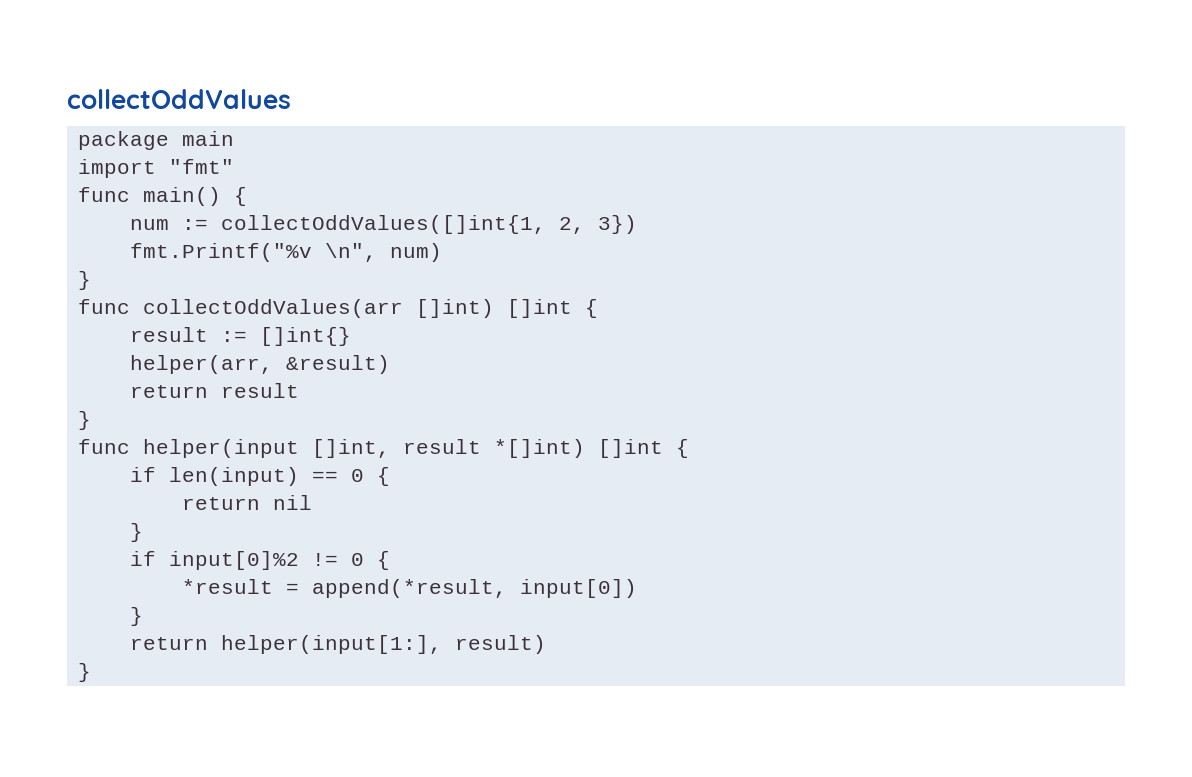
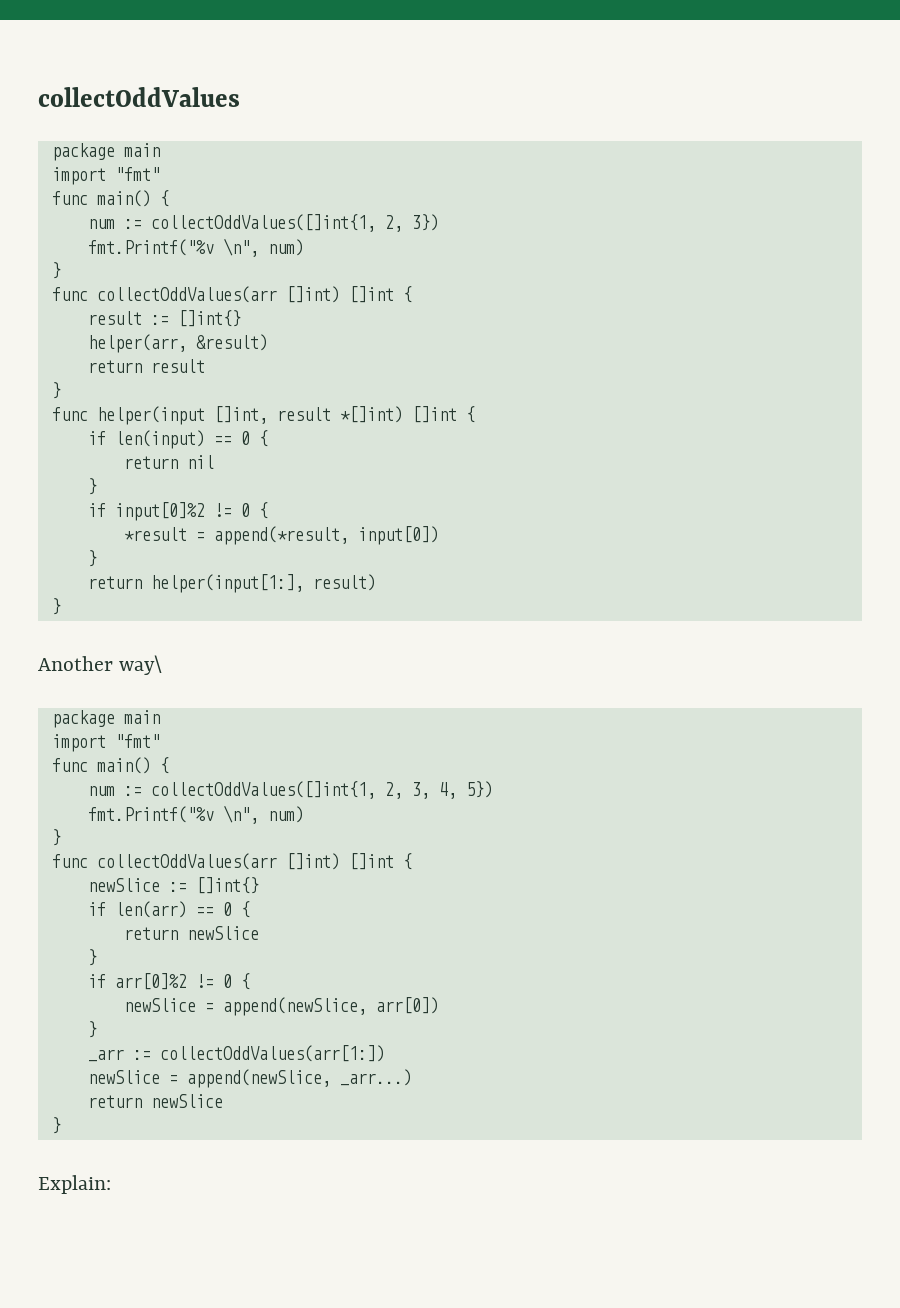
(92, 672) none -> [38,655,163,675] [51,710,160,728] [51,734,160,752] [51,757,169,774] [87,781,493,799] [87,805,304,824] [51,829,61,846] [51,853,412,870] [87,877,259,894] [87,901,250,918] [123,926,259,940] [87,949,97,966] [87,973,250,990] [123,997,439,1016] [87,1021,97,1038] [87,1045,385,1062] [87,1069,412,1088] [87,1094,223,1108] [51,1117,61,1134] [38,1175,111,1194] // Another way\ // package main // import "fmt" // func main() { // num := collectOddValues([]int{1, 2, 3, 4, 5}) // fmt.Printf("%v \n", num) // } // func collectOddValues(arr []int) []int { // newSlice := []int{} // if len(arr) == 0 { // return newSlice // } // if arr[0]%2 != 0 { // newSlice = append(newSlice, arr[0]) // } // _arr := collectOddValues(arr[1:]) // newSlice = append(newSlice, _arr...) // return newSlice // } // Explain:

